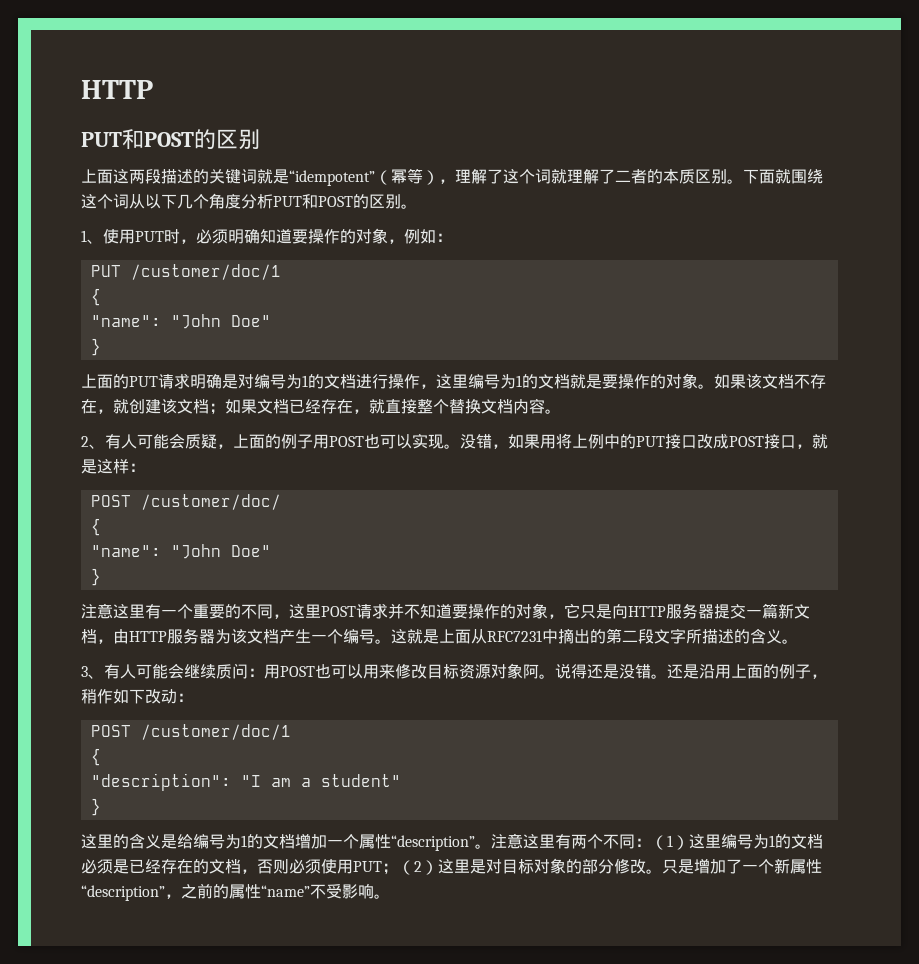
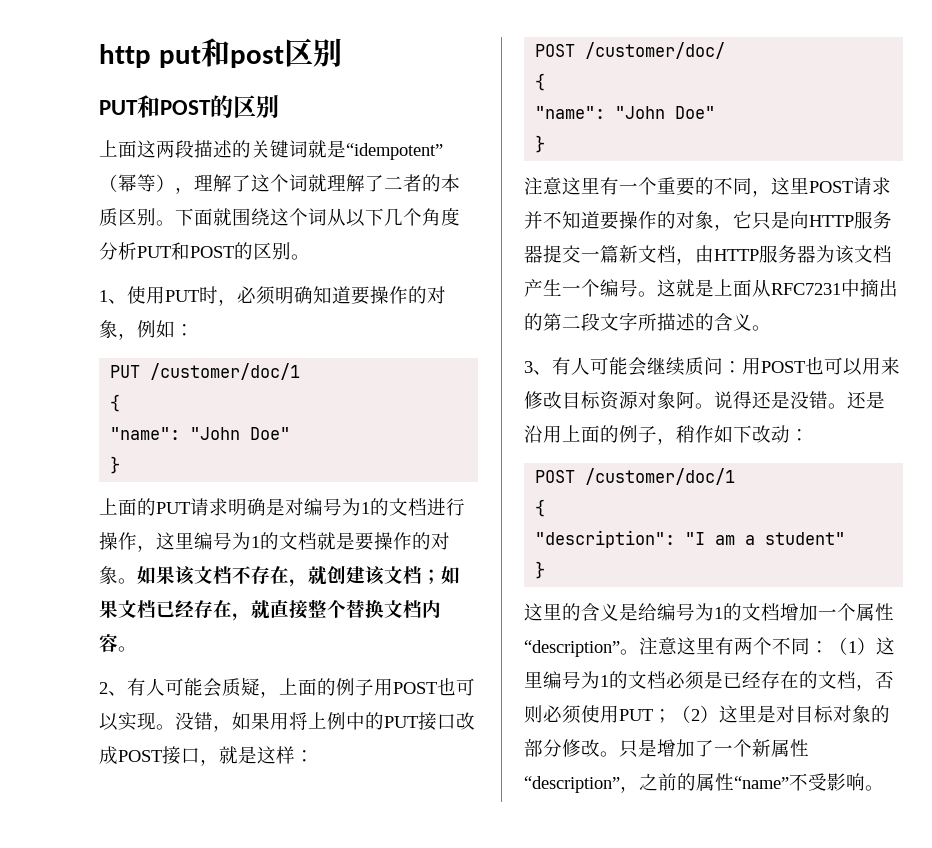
[81,80,153,99] HTTP -> [99,38,342,68] http put和post区别

